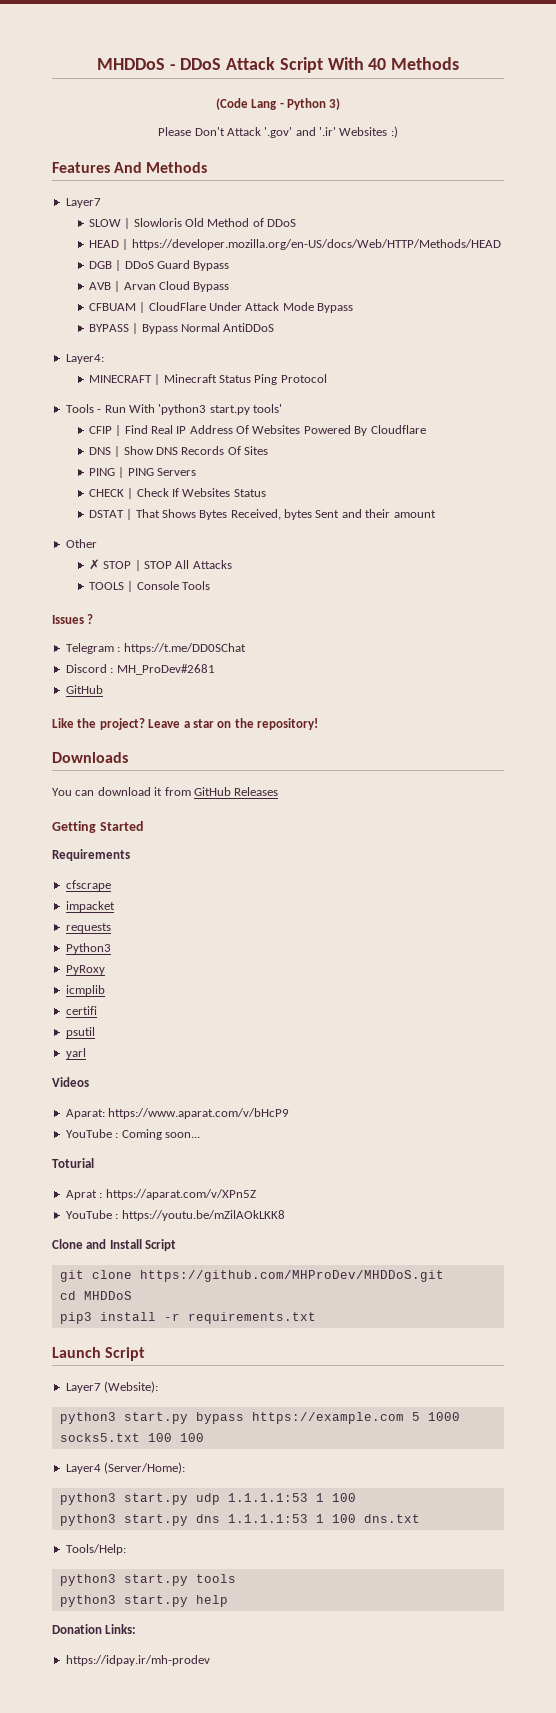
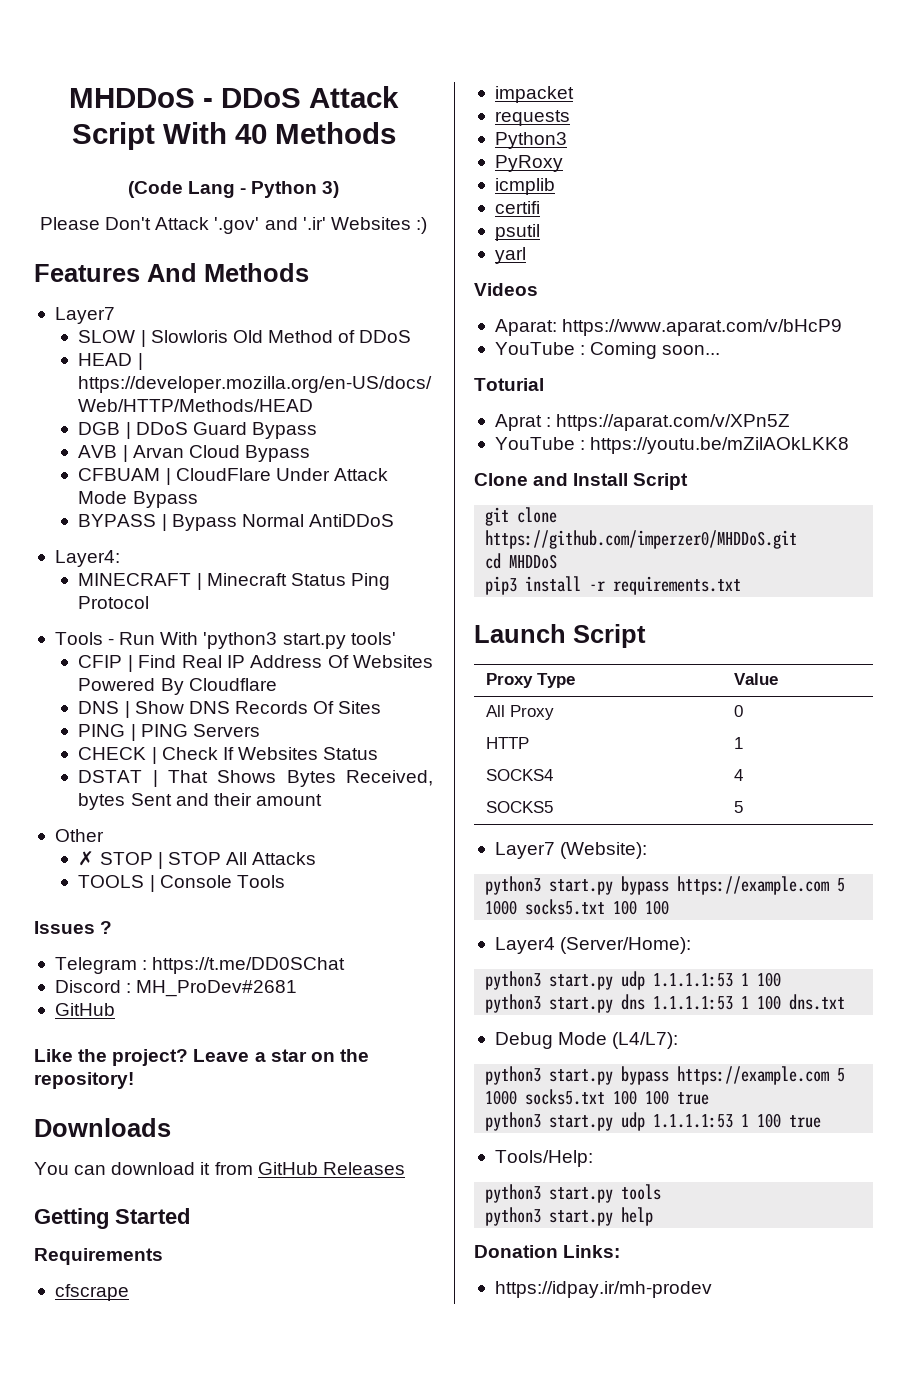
[139,1270,444,1282] https://github.com/MHProDev/MHDDoS.git -> [485,530,798,549] https://github.com/imperzer0/MHDDoS.git
(146, 1354) none -> [485,673,575,688] [733,673,778,685] [485,705,554,720] [733,705,743,717] [485,737,529,749] [733,737,743,749] [485,769,553,781] [733,769,743,781] [485,801,553,813] [733,801,743,813] // Proxy Type | Value // All Proxy | 0 // HTTP | 1 // SOCKS4 | 4 // SOCKS5 | 5
(420, 1518) none -> [494,1032,679,1049] [485,1066,846,1085] [485,1089,710,1105] [485,1112,822,1131] // Debug Mode (L4/L7): // python3 start.py bypass https://example.com 5 1000 socks5.txt 100 100 true // python3 start.py udp 1.1.1.1:53 1 100 true

